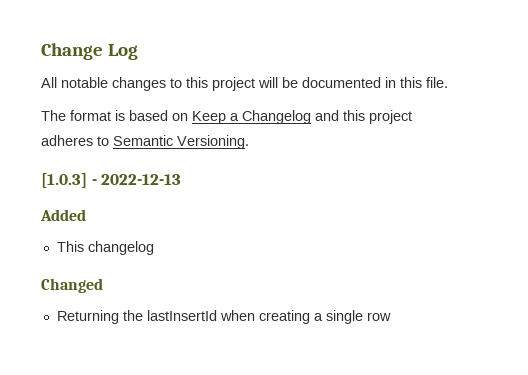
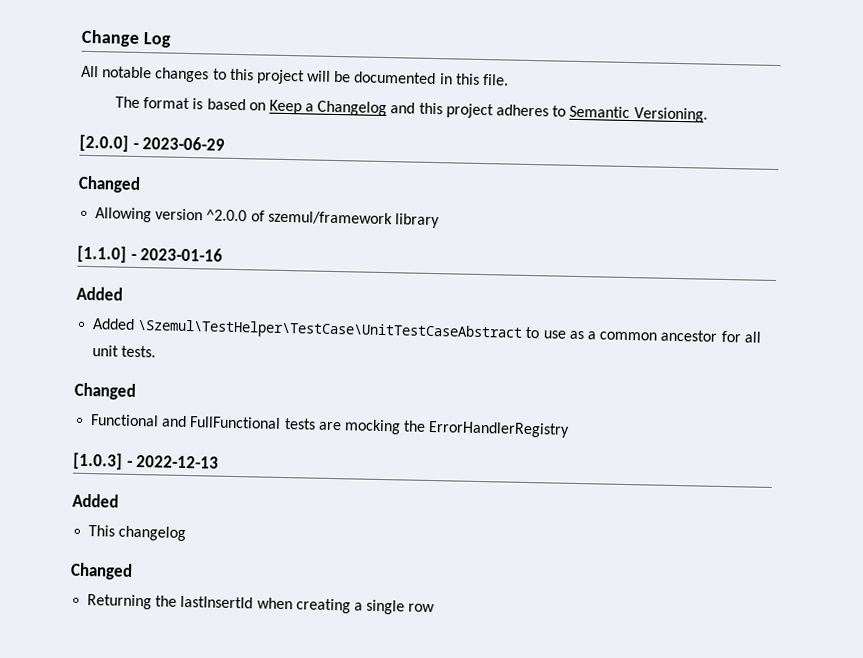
(249, 142) none -> [79,134,226,152] [78,175,141,194] [95,207,440,229] [77,245,224,263] [76,286,123,301] [92,318,762,343] [92,345,157,358] [74,382,136,400] [90,414,571,438] // [2.0.0] - 2023-06-29 // Changed // Allowing version ^2.0.0 of szemul/framework library // [1.1.0] - 2023-01-16 // Added // Added \Szemul\TestHelper\TestCase\UnitTestCaseAbstract to use as a common ancestor for all unit tests. // Changed // Functional and FullFunctional tests are mocking the ErrorHandlerRegistry

